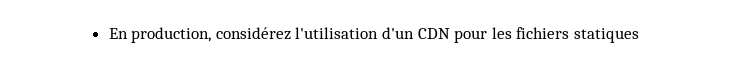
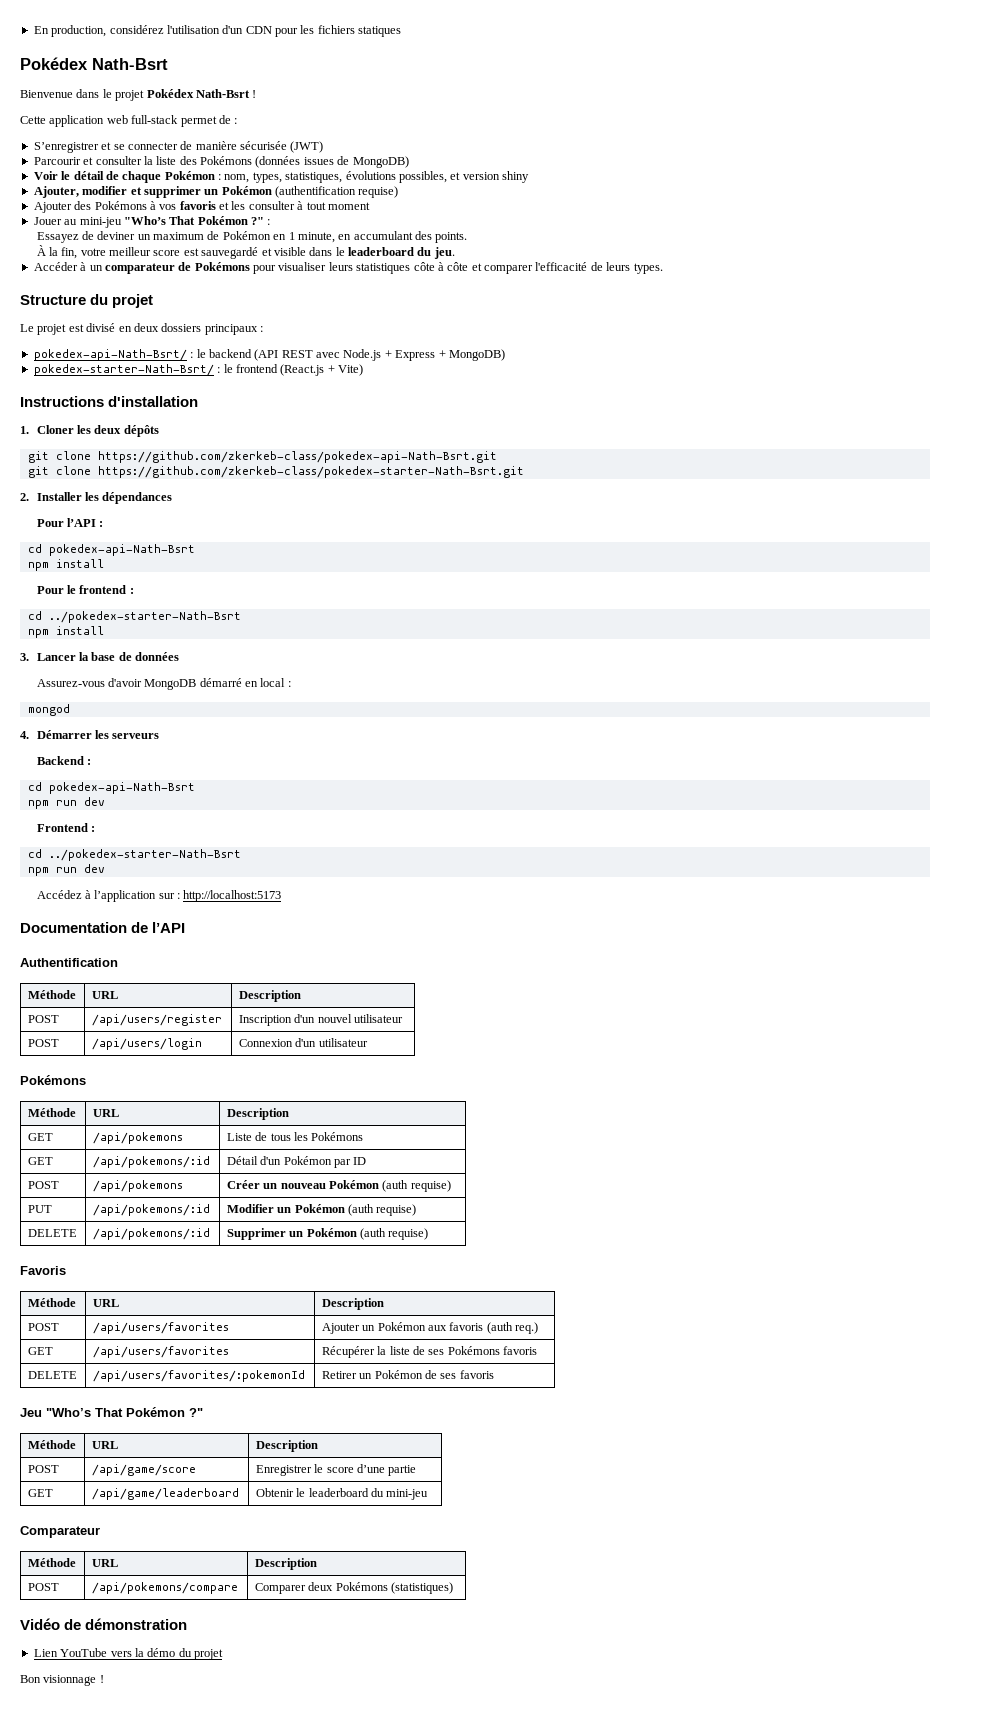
(640, 35) none -> [20,57,168,70] [20,89,257,101] [20,115,238,127] [33,141,324,153] [33,156,409,168] [33,171,529,183] [33,186,399,198] [33,201,370,213] [33,216,271,228] [36,231,468,243] [36,245,455,259] [33,262,663,274] [20,294,154,308] [20,323,263,335] [33,349,505,361] [33,364,363,376] [20,396,199,407] [20,425,159,437] [27,451,497,463] [27,466,524,478] [20,492,173,504] [36,518,104,527] [27,544,195,556] [27,559,104,571] [36,585,134,594] [27,611,241,623] [27,626,104,638] [20,652,180,661] [36,678,291,690] [27,704,70,716] [20,730,160,739] [36,756,91,765] [27,782,195,794] [27,797,105,809] [36,823,95,832] [27,849,241,861] [27,864,105,876] [36,890,282,902] [20,922,186,933] [20,958,118,967] [27,990,76,999] [91,991,118,999] [238,990,301,1002] [27,1015,59,1023] [91,1014,222,1026] [238,1014,404,1026] [27,1039,59,1047] [91,1038,202,1050] [238,1038,368,1047] [20,1075,86,1085] [27,1108,76,1117] [92,1109,119,1117] [226,1108,289,1120] [27,1133,53,1141] [92,1132,183,1144] [226,1132,364,1141] [27,1157,53,1165] [92,1156,210,1168] [226,1156,367,1168] [27,1181,59,1189] [92,1180,183,1192] [226,1180,451,1192] [27,1205,52,1213] [92,1204,210,1216] [226,1204,417,1216] [27,1229,77,1237] [92,1228,210,1240] [226,1228,429,1240] [20,1266,66,1275] [27,1298,76,1307] [92,1299,119,1307] [321,1298,384,1310] [27,1323,59,1331] [92,1322,229,1334] [321,1322,539,1334] [27,1347,53,1355] [92,1346,229,1358] [321,1346,538,1358] [27,1371,77,1379] [92,1370,305,1382] [321,1370,494,1379] [20,1407,203,1417] [27,1440,76,1449] [91,1441,118,1449] [255,1440,318,1452] [27,1465,59,1473] [91,1464,196,1476] [255,1464,417,1476] [27,1489,53,1497] [91,1488,239,1500] [255,1488,429,1500] [20,1526,100,1538] [27,1558,76,1567] [91,1559,118,1567] [254,1558,317,1570] [27,1583,59,1591] [91,1582,238,1594] [254,1582,454,1594] [20,1618,188,1630] [33,1648,223,1660] [20,1675,104,1686] // Pokédex Nath-Bsrt // Bienvenue dans le projet Pokédex Nath-Bsrt ! // Cette application web full-stack permet de : // S’enregistrer et se connecter de manière sécurisée (JWT) // Parcourir et consulter la liste des Pokémons (données issues de MongoDB) // Voir le détail de chaque Pokémon : nom, types, statistiques, évolutions possibles, et version shiny // Ajouter, modifier et supprimer un Pokémon (authentification requise) // Ajouter des Pokémons à vos favoris et les consulter à tout moment // Jouer au mini-jeu "Who’s That Pokémon ?" : // Essayez de deviner un maximum de Pokémon en 1 minute, en accumulant des points. // À la fin, votre meilleur score est sauvegardé et visible dans le leaderboard du jeu. // Accéder à un comparateur de Pokémons pour visualiser leurs statistiques côte à côte et comparer l'efficacité de leurs types. // Structure du projet // Le projet est divisé en deux dossiers principaux : // pokedex-api-Nath-Bsrt/ : le backend (API REST avec Node.js + Express + MongoDB) // pokedex-starter-Nath-Bsrt/ : le frontend (React.js + Vite) // Instructions d'installation // 1. Cloner les deux dépôts // git clone https://github.com/zkerkeb-class/pokedex-api-Nath-Bsrt.git // git clone https://github.com/zkerkeb-class/pokedex-starter-Nath-Bsrt.git // 2. Installer les dépendances // Pour l’API : // cd pokedex-api-Nath-Bsrt // npm install // Pour le frontend : // cd ../pokedex-starter-Nath-Bsrt // npm install // 3. Lancer la base de données // Assurez-vous d'avoir MongoDB démarré en local : // mongod // 4. Démarrer les serveurs // Backend : // cd pokedex-api-Nath-Bsrt // npm run dev // Frontend : // cd ../pokedex-starter-Nath-Bsrt // npm run dev // Accédez à l’application sur : http://localhost:5173 // Documentation de l’API // Authentification // Méthode | URL | Description // POST | /api/users/register | Inscription d'un nouvel utilisateur // POST | /api/users/login | Connexion d'un utilisateur // Pokémons // Méthode | URL | Description // GET | /api/pokemons | Liste de tous les Pokémons // GET | /api/pokemons/:id | Détail d'un Pokémon par ID // POST | /api/pokemons | Créer un nouveau Pokémon (auth requise) // PUT | /api/pokemons/:id | Modifier un Pokémon (auth requise) // DELETE | /api/pokemons/:id | Supprimer un Pokémon (auth requise) // Favoris // Méthode | URL | Description // POST | /api/users/favorites | Ajouter un Pokémon aux favoris (auth req.) // GET | /api/users/favorites | Récupérer la liste de ses Pokémons favoris // DELETE | /api/users/favorites/:pokemonId | Retirer un Pokémon de ses favoris // Jeu "Who’s That Pokémon ?" // Méthode | URL | Description // POST | /api/game/score | Enregistrer le score d’une partie // GET | /api/game/leaderboard | Obtenir le leaderboard du mini-jeu // Comparateur // Méthode | URL | Description // POST | /api/pokemons/compare | Comparer deux Pokémons (statistiques) // Vidéo de démonstration // Lien YouTube vers la démo du projet // Bon visionnage !

